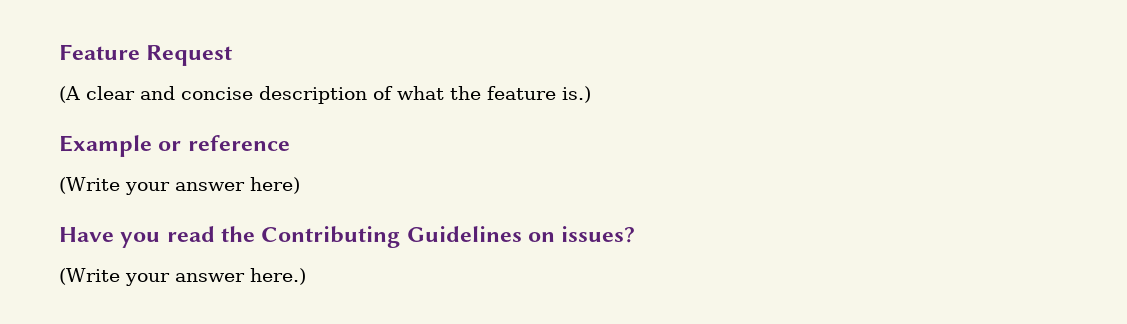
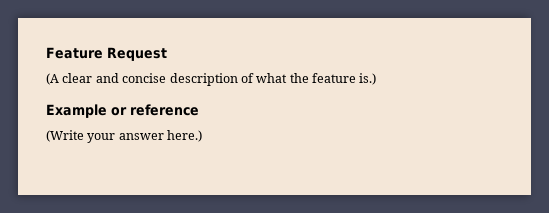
[59,177,300,195] [59,226,636,248] // (Write your answer here) // Have you read the Contributing Guidelines on issues? -> (199, 110) none

